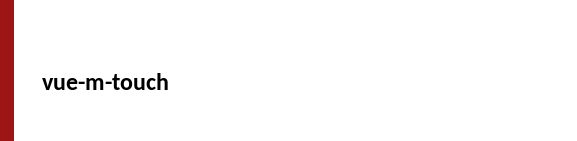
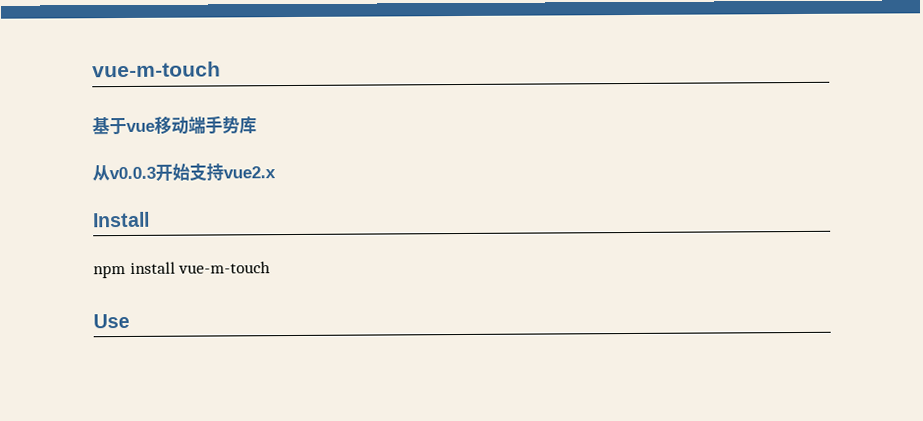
[42,73,169,90] vue-m-touch -> [92,61,221,78] [92,115,257,135] [92,162,276,182] [93,211,150,228] [93,261,272,279] [93,313,130,329] vue-m-touch // 基于vue移动端手势库 // 从v0.0.3开始支持vue2.x // Install // npm install vue-m-touch // Use

